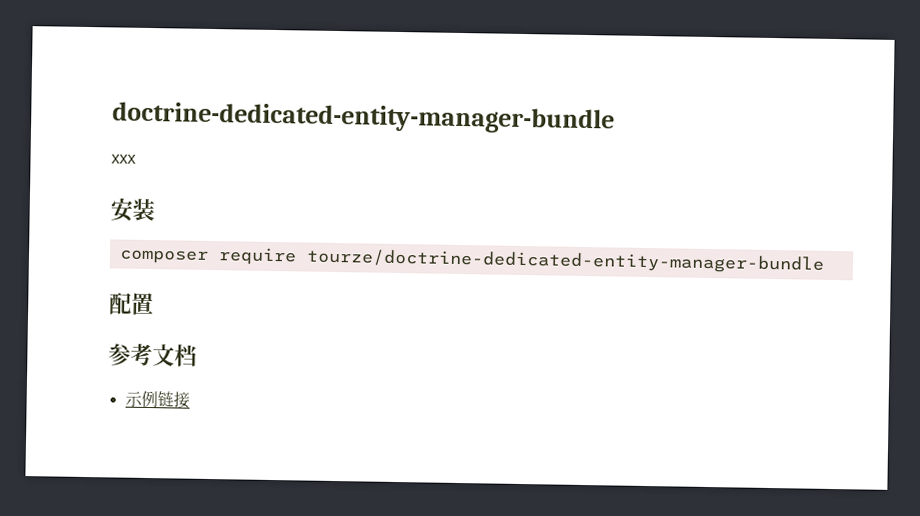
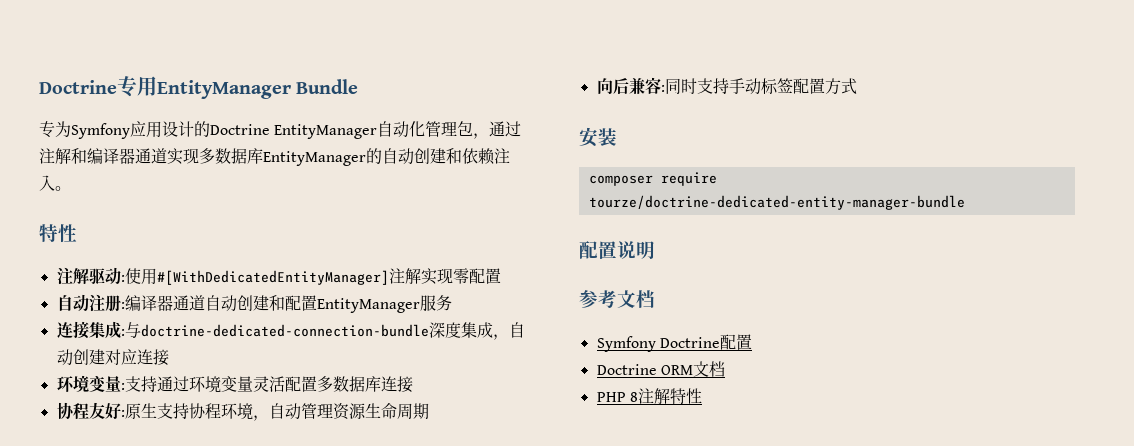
[112,101,615,135] [111,154,136,164] doctrine-dedicated-entity-manager-bundle // xxx -> [39,75,359,99] [39,121,522,139] [39,148,510,166] [39,175,71,191] [39,224,77,243] [56,267,501,285] [56,294,452,313] [56,321,525,340] [56,349,169,366] [56,375,413,393] [56,402,429,421] [596,77,857,95] Doctrine专用EntityManager Bundle // 专为Symfony应用设计的Doctrine EntityManager自动化管理包，通过注解和编译器通道实现多数据库EntityManager的自动创建和依赖注入。 // 特性 // 注解驱动:使用#[WithDedicatedEntityManager]注解实现零配置 // 自动注册:编译器通道自动创建和配置EntityManager服务 // 连接集成:与doctrine-dedicated-connection-bundle深度集成，自动创建对应连接 // 环境变量:支持通过环境变量灵活配置多数据库连接 // 协程友好:原生支持协程环境，自动管理资源生命周期 // 向后兼容:同时支持手动标签配置方式
(154, 304) none -> [617,241,655,259] 说明
[124,390,190,409] 示例链接 -> [596,334,752,352] [596,361,725,377] [596,388,702,405] Symfony Doctrine配置 // Doctrine ORM文档 // PHP 8注解特性

